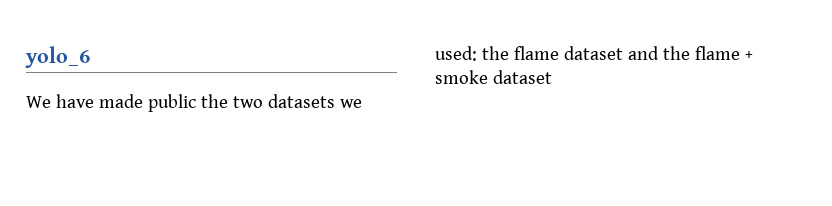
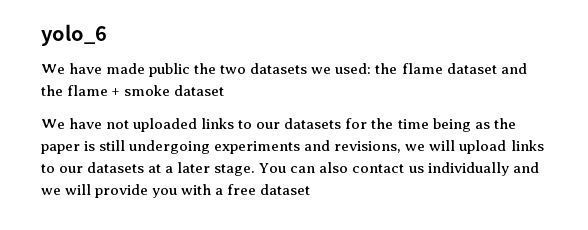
(552, 77) none -> [41,118,516,132] [41,140,544,154] [41,162,539,176] [41,184,311,198] // We have not uploaded links to our datasets for the time being as the paper is still undergoing experiments and revisions, we will upload links to our datasets at a later stage. You can also contact us individually and we will provide you with a free dataset

